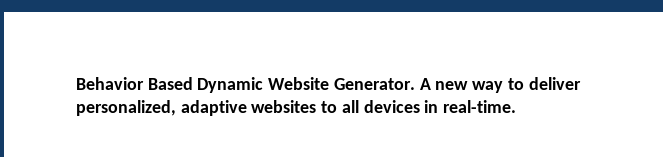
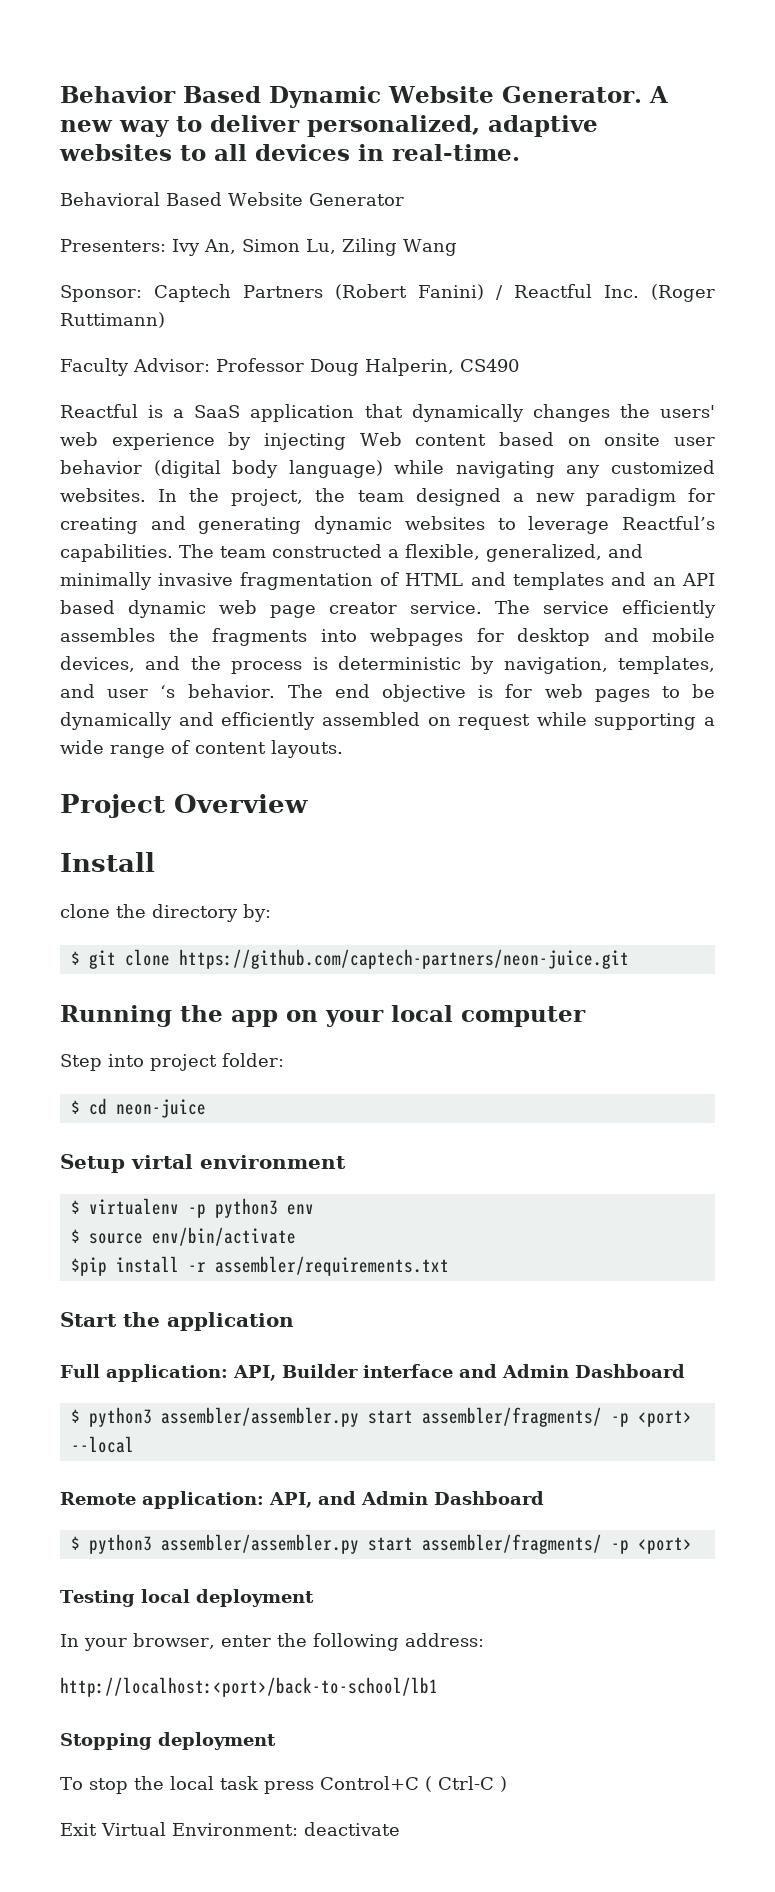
(517, 106) none -> [60,192,404,206] [60,238,457,256] [60,284,715,302] [60,312,165,328] [60,358,519,376] [60,404,715,422] [60,432,715,450] [60,460,715,478] [60,488,716,506] [60,516,715,534] [60,544,643,562] [60,572,715,590] [60,600,716,618] [60,628,715,646] [60,656,715,674] [60,684,715,702] [60,712,715,730] [60,740,343,758] [60,794,308,818] [60,852,155,872] [60,904,271,922] [70,949,629,969] [60,1005,586,1027] [60,1053,284,1071] [70,1098,206,1118] [60,1154,346,1173] [70,1198,314,1218] [70,1227,296,1246] [70,1256,449,1276] [60,1312,294,1331] [60,1364,685,1382] [70,1407,692,1427] [70,1436,134,1453] [60,1491,544,1509] [70,1534,692,1554] [60,1589,314,1607] [60,1633,484,1651] [60,1677,438,1697] [60,1732,276,1750] [60,1776,507,1794] [60,1822,400,1836] // Behavioral Based Website Generator // Presenters: Ivy An, Simon Lu, Ziling Wang // Sponsor: Captech Partners (Robert Fanini) / Reactful Inc. (Roger Ruttimann) // Faculty Advisor: Professor Doug Halperin, CS490 // Reactful is a SaaS application that dynamically changes the users' web experience by injecting Web content based on onsite user behavior (digital body language) while navigating any customized websites. In the project, the team designed a new paradigm for creating and generating dynamic websites to leverage Reactful’s capabilities. The team constructed a flexible, generalized, and minimally invasive fragmentation of HTML and templates and an API based dynamic web page creator service. The service efficiently assembles the fragments into webpages for desktop and mobile devices, and the process is deterministic by navigation, templates, and user ‘s behavior. The end objective is for web pages to be dynamically and efficiently assembled on request while supporting a wide range of content layouts. // Project Overview // Install // clone the directory by: // $ git clone https://github.com/captech-partners/neon-juice.git // Running the app on your local computer // Step into project folder: // $ cd neon-juice // Setup virtal environment // $ virtualenv -p python3 env // $ source env/bin/activate // $pip install -r assembler/requirements.txt // Start the application // Full application: API, Builder interface and Admin Dashboard // $ python3 assembler/assembler.py start assembler/fragments/ -p <port> --local // Remote application: API, and Admin Dashboard // $ python3 assembler/assembler.py start assembler/fragments/ -p <port> // Testing local deployment // In your browser, enter the following address: // http://localhost:<port>/back-to-school/lb1 // Stopping deployment // To stop the local task press Control+C ( Ctrl-C ) // Exit Virtual Environment: deactivate

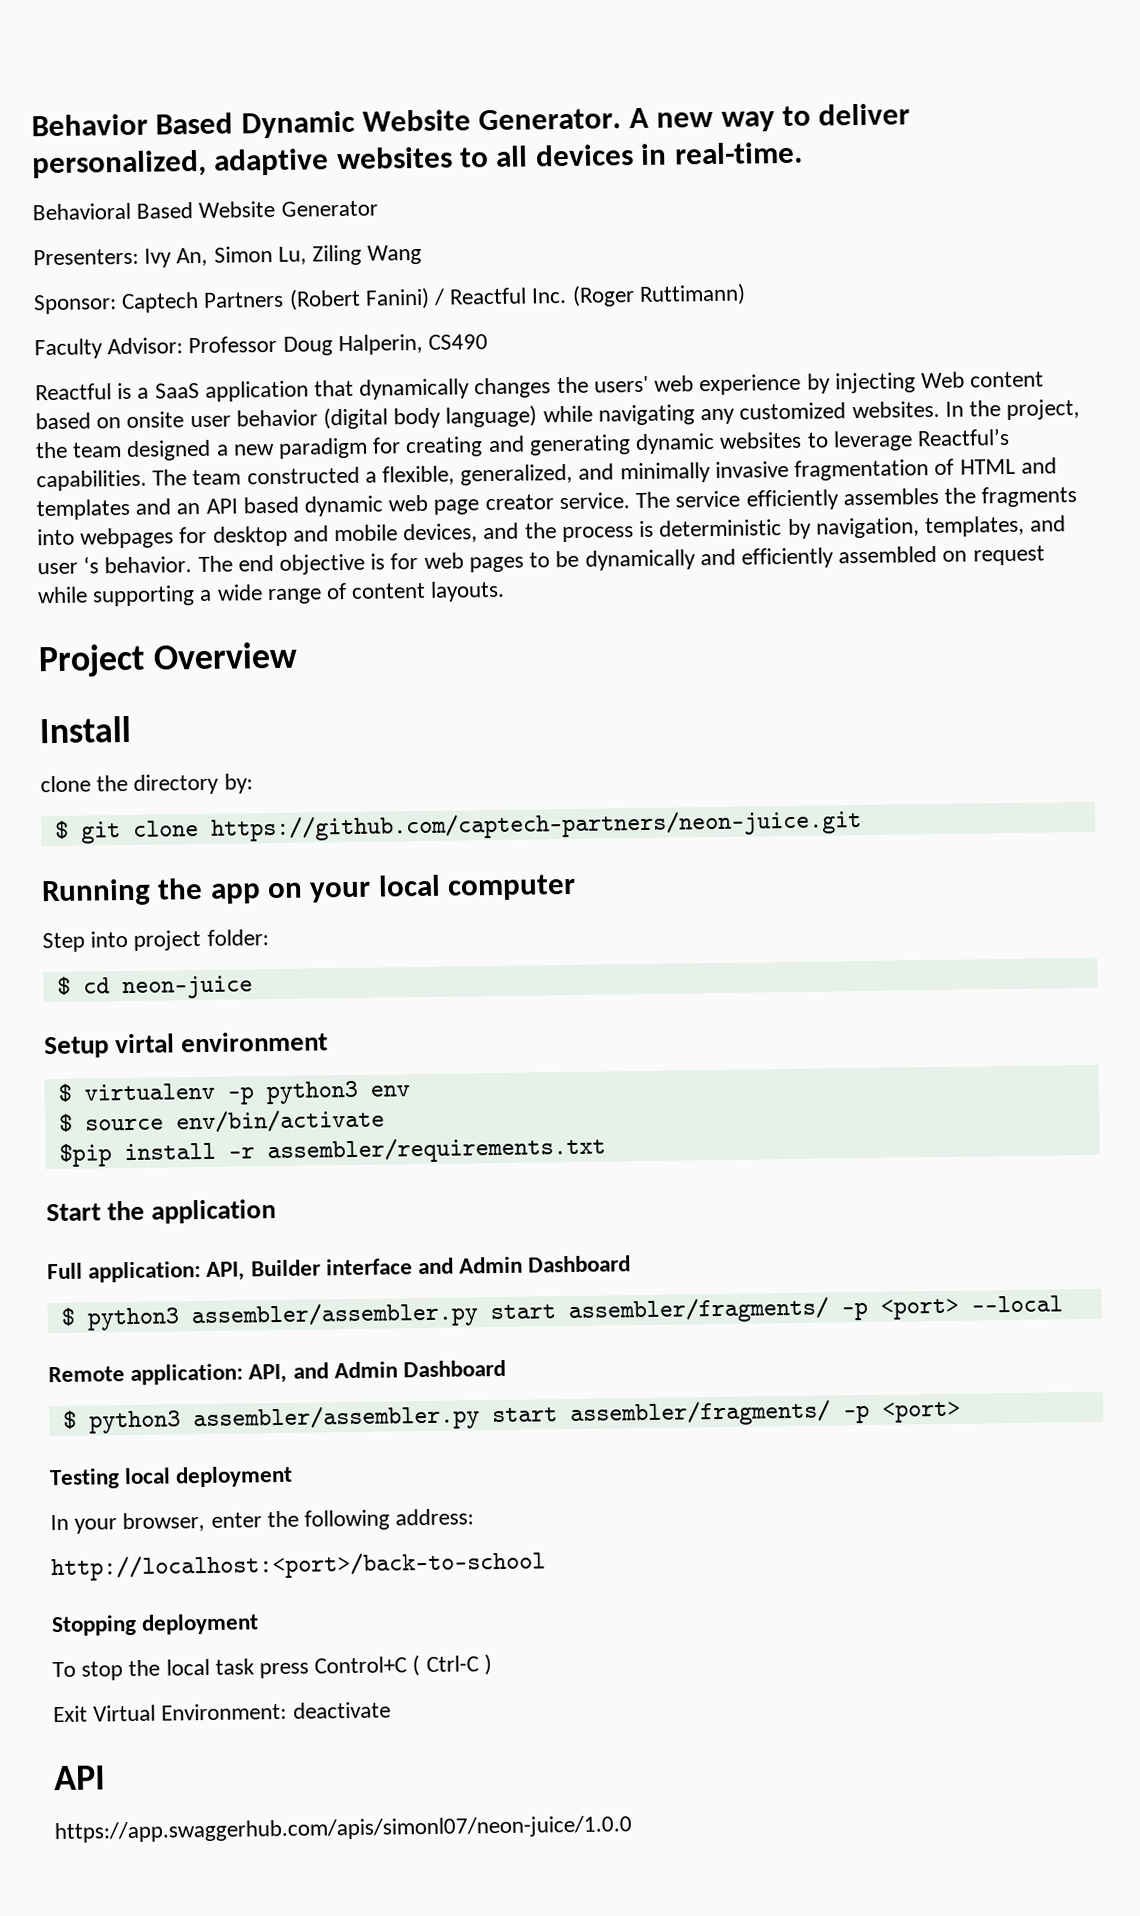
[60,1677,438,1697] http://localhost:<port>/back-to-school/lb1 -> [51,1550,546,1582] http://localhost:<port>/back-to-school
(400, 1829) none -> [53,1765,106,1791] [54,1815,632,1844] // API // https://app.swaggerhub.com/apis/simonl07/neon-juice/1.0.0

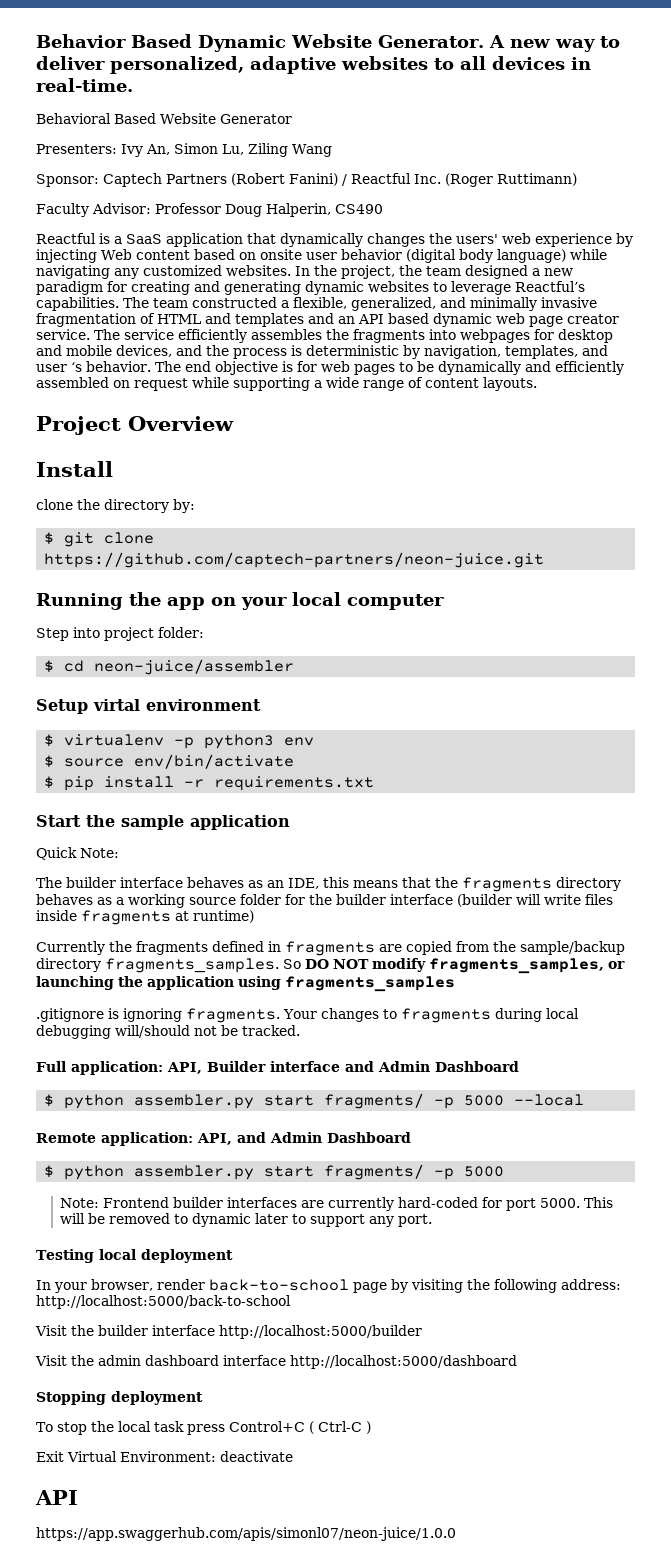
[121,975,253,1000] neon-juice -> [94,659,295,675] neon-juice/assembler
[58,1143,112,1167] $pip -> [44,776,95,791] $ pip
[266,1135,606,1165] assembler/requirements.txt -> [214,776,375,791] requirements.txt
[151,1199,277,1224] application -> [121,815,290,830] [36,847,119,860] [36,877,621,892] [36,894,613,908] [36,910,254,925] [36,941,625,956] [36,958,625,974] [36,976,455,992] [36,1008,579,1023] [36,1025,300,1039] sample application // Quick Note: // The builder interface behaves as an IDE, this means that the fragments directory behaves as a working source folder for the builder interface (builder will write files inside fragments at runtime) // Currently the fragments defined in fragments are copied from the sample/backup directory fragments_samples. So DO NOT modify fragments_samples, or launching the application using fragments_samples // .gitignore is ignoring fragments. Your changes to fragments during local debugging will/should not be tracked.
[86,1296,959,1331] python3 assembler/assembler.py start assembler/fragments/ -p <port> -> [64,1093,505,1109] python assembler.py start fragments/ -p 5000
[88,1399,961,1434] python3 assembler/assembler.py start assembler/fragments/ -p <port> -> [64,1164,505,1180] [60,1197,614,1211] [60,1213,433,1227] python assembler.py start fragments/ -p 5000 // Note: Frontend builder interfaces are currently hard-coded for port 5000. This will be removed to dynamic later to support any port.
[210,1508,475,1531] [51,1550,546,1582] enter the following address: // http://localhost:<port>/back-to-school -> [156,1279,621,1293] [36,1295,291,1309] [35,1325,422,1339] [35,1355,517,1369] render back-to-school page by visiting the following address: http://localhost:5000/back-to-school // Visit the builder interface http://localhost:5000/builder // Visit the admin dashboard interface http://localhost:5000/dashboard

